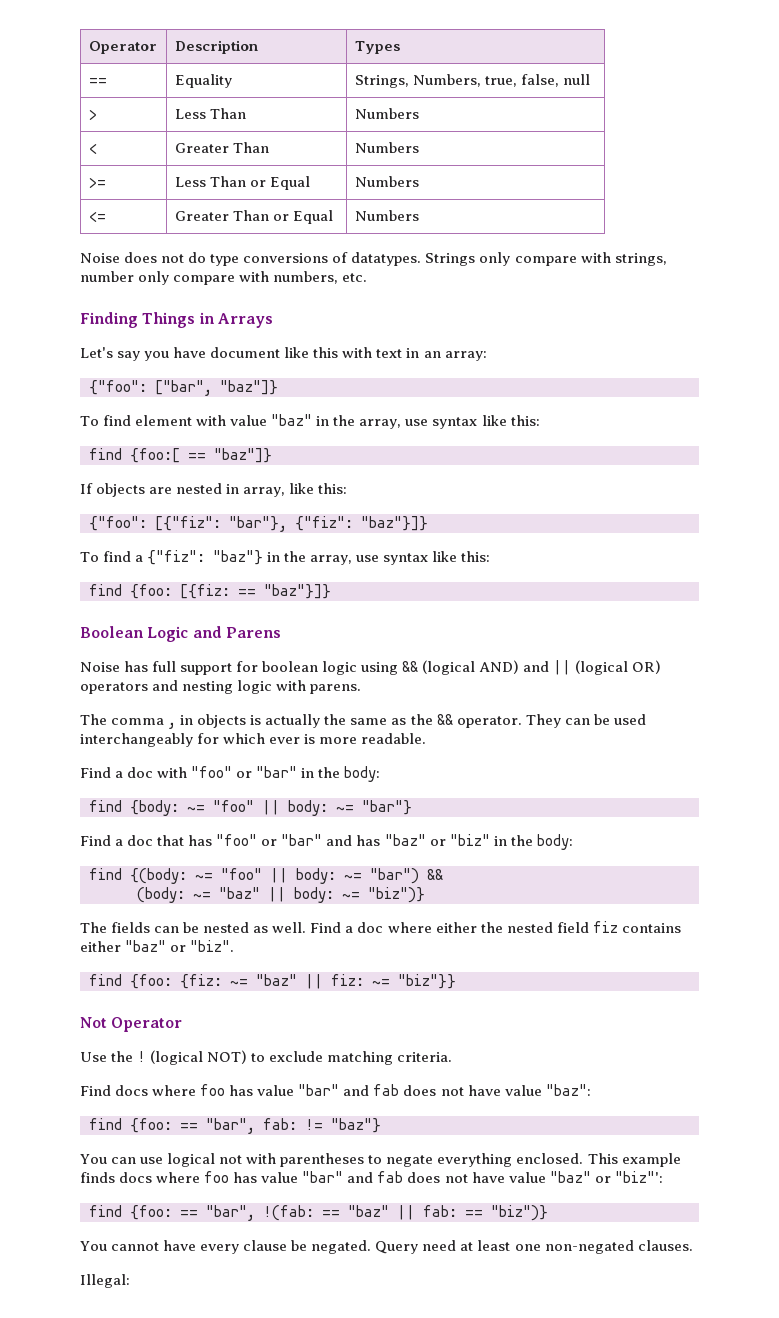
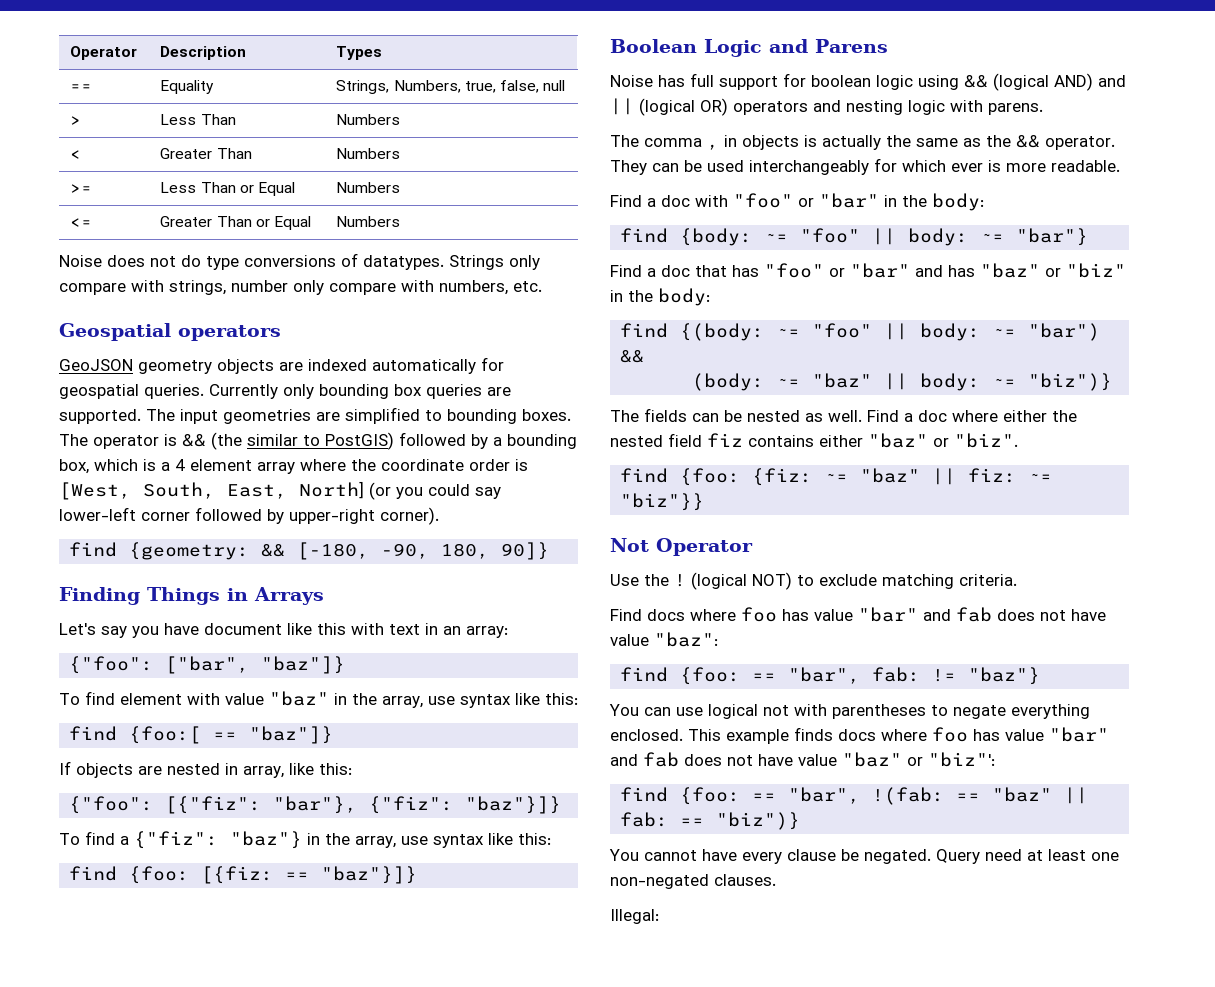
(368, 277) none -> [59,323,281,341] [59,357,504,374] [59,384,511,399] [59,407,571,424] [59,432,577,450] [59,459,528,474] [59,481,501,500] [59,507,439,525] [69,542,550,560] // Geospatial operators // GeoJSON geometry objects are indexed automatically for geospatial queries. Currently only bounding box queries are supported. The input geometries are simplified to bounding boxes. The operator is && (the similar to PostGIS) followed by a bounding box, which is a 4 element array where the coordinate order is [West, South, East, North] (or you could say lower-left corner followed by upper-right corner). // find {geometry: && [-180, -90, 180, 90]}

